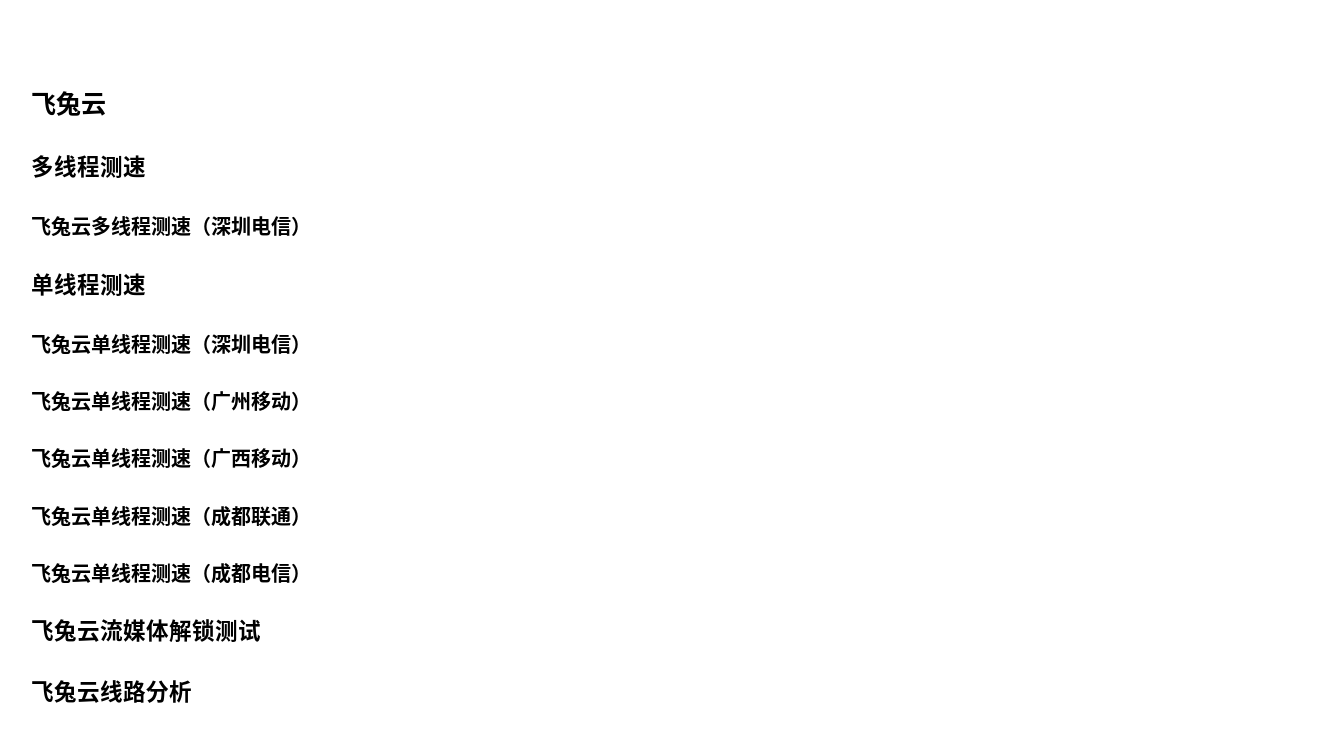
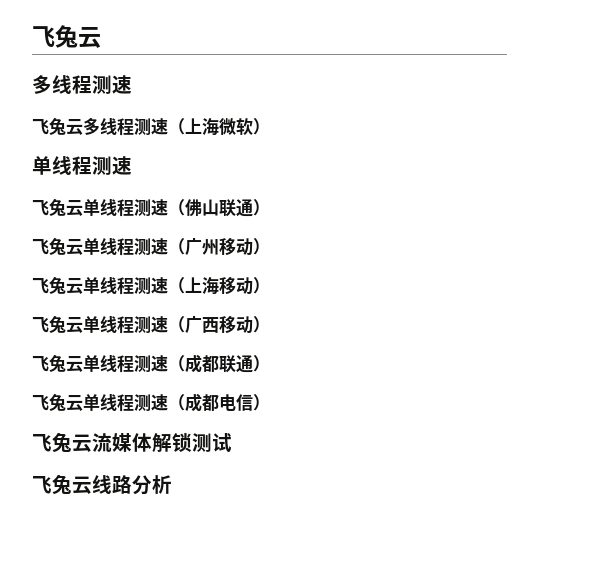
[211,216,291,236] 深圳电信 -> [185,118,253,136] 上海微软
[211,334,291,354] 深圳电信 -> [185,199,253,217] 佛山联通
(311, 401) none -> [32,276,270,295] // 飞兔云单线程测速（上海移动）

